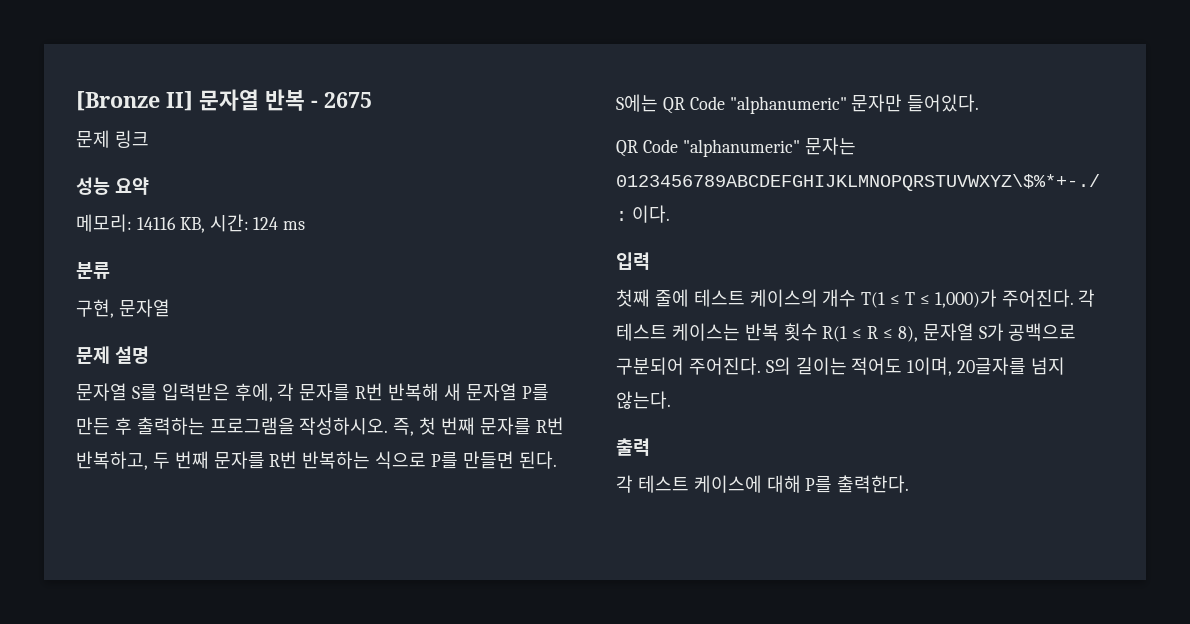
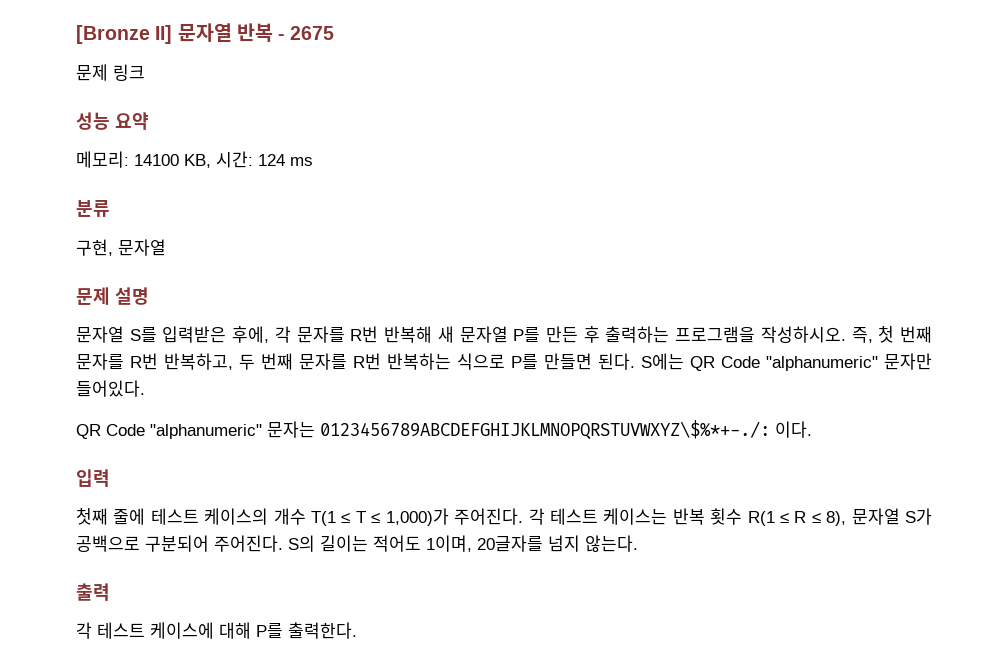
[136,217,176,230] 14116 -> [134,154,179,166] 14100

